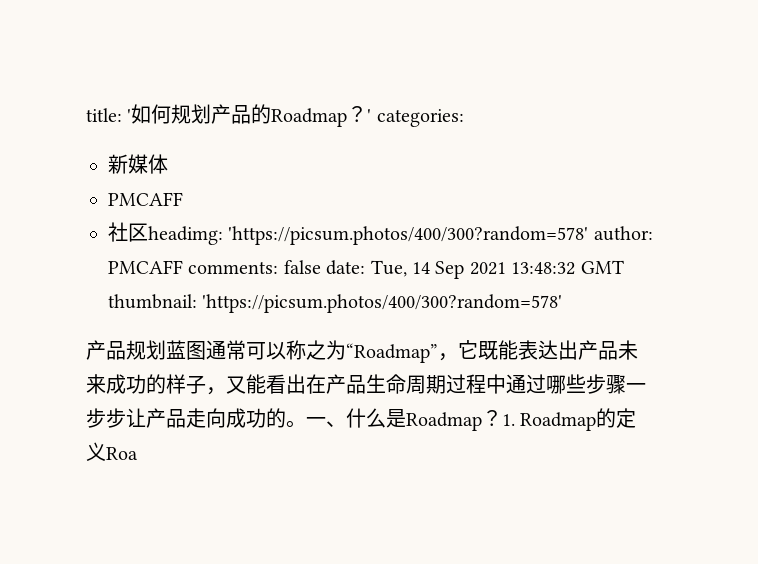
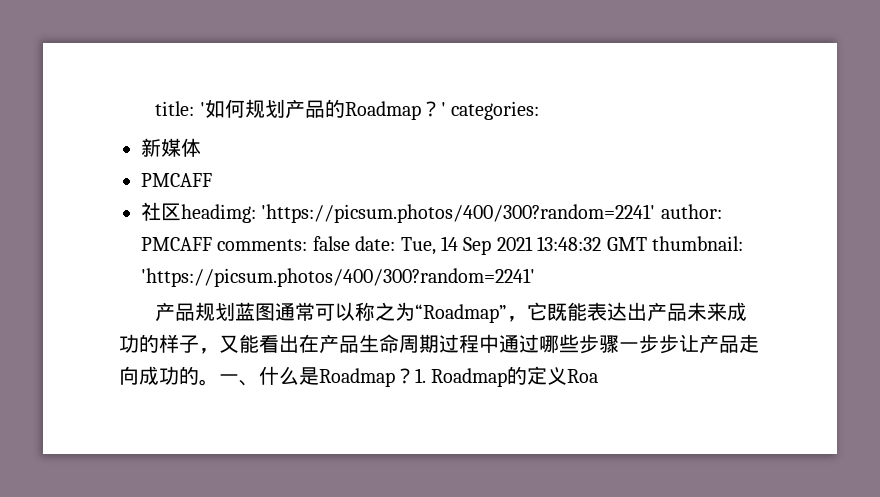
[228,226,589,245] 'https://picsum.photos/400/300?random=578' -> [261,204,656,223] 'https://picsum.photos/400/300?random=2241'
[202,294,563,313] 'https://picsum.photos/400/300?random=578' -> [141,268,535,287] 'https://picsum.photos/400/300?random=2241'

